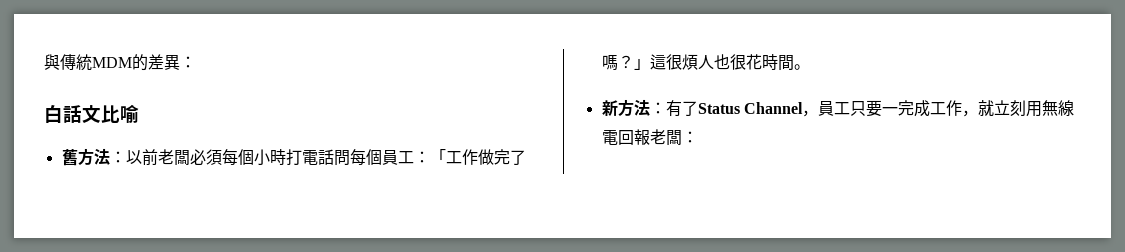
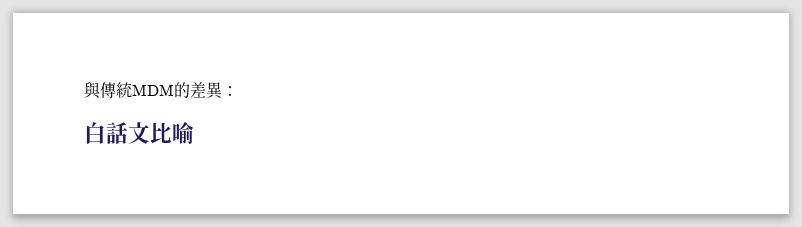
[61,148,526,166] [601,54,810,71] [601,99,1074,117] [601,129,698,145] // 舊方法：以前老闆必須每個小時打電話問每個員工：「工作做完了嗎？」這很煩人也很花時間。 // 新方法：有了Status Channel，員工只要一完成工作，就立刻用無線電回報老闆： -> (194, 133) none

